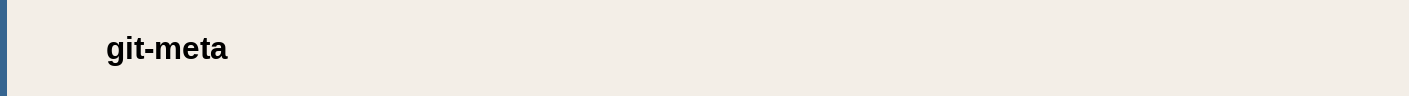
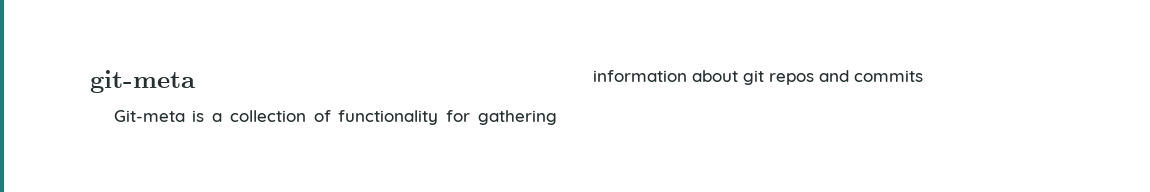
(228, 51) none -> [113,110,557,125] [593,70,923,85] // Git-meta is a collection of functionality for gathering information about git repos and commits

